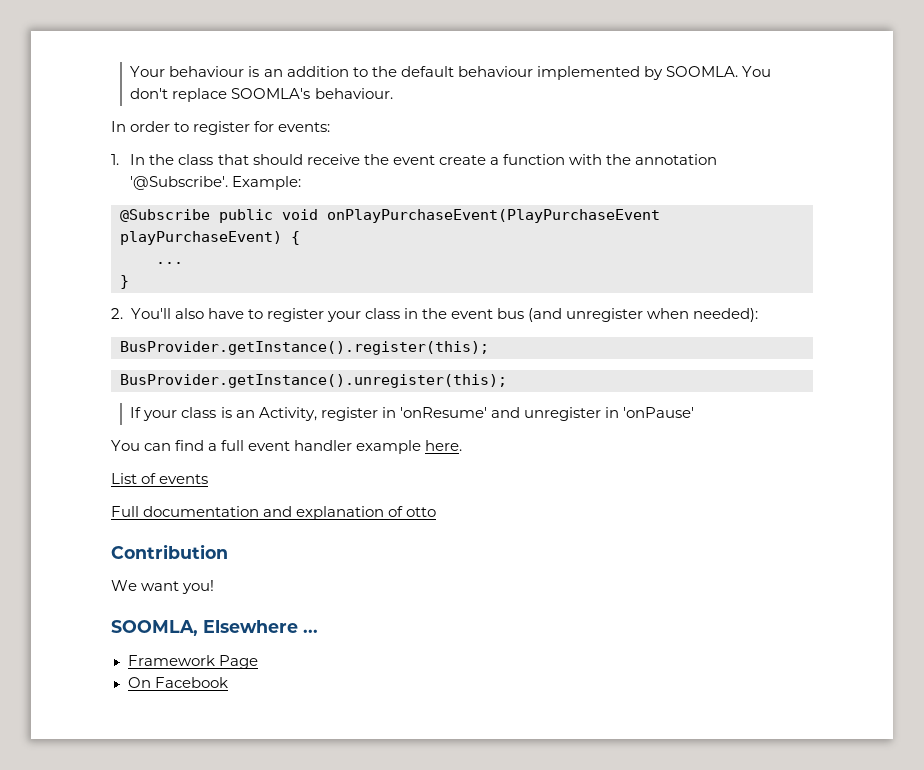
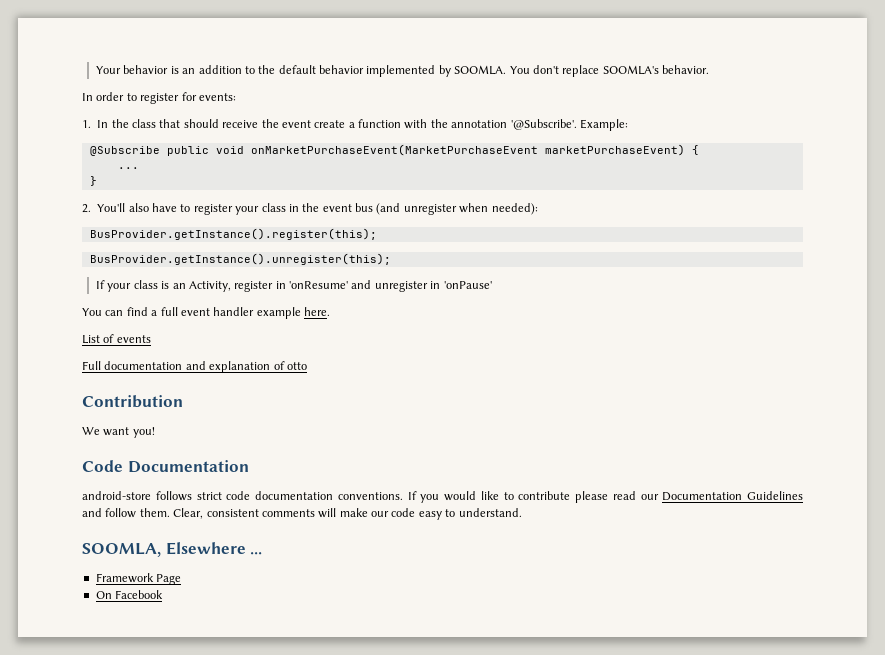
[169,66,245,77] behaviour -> [123,65,169,74] behavior
[457,66,533,77] behaviour -> [319,65,365,74] behavior
[314,88,393,99] behaviour. -> [662,65,710,74] behavior.
[327,209,660,223] [120,231,282,245] onPlayPurchaseEvent(PlayPurchaseEvent playPurchaseEvent) -> [250,144,685,156] onMarketPurchaseEvent(MarketPurchaseEvent marketPurchaseEvent)
(215, 587) none -> [82,460,249,473] [82,491,803,503] [82,508,522,520] // Code Documentation // android-store follows strict code documentation conventions. If you would like to contribute please read our Documentation Guidelines and follow them. Clear, consistent comments will make our code easy to understand.

